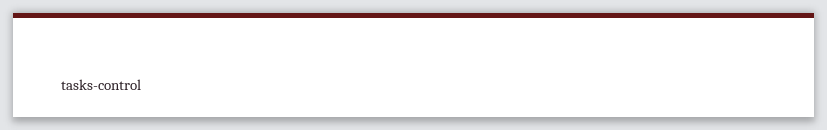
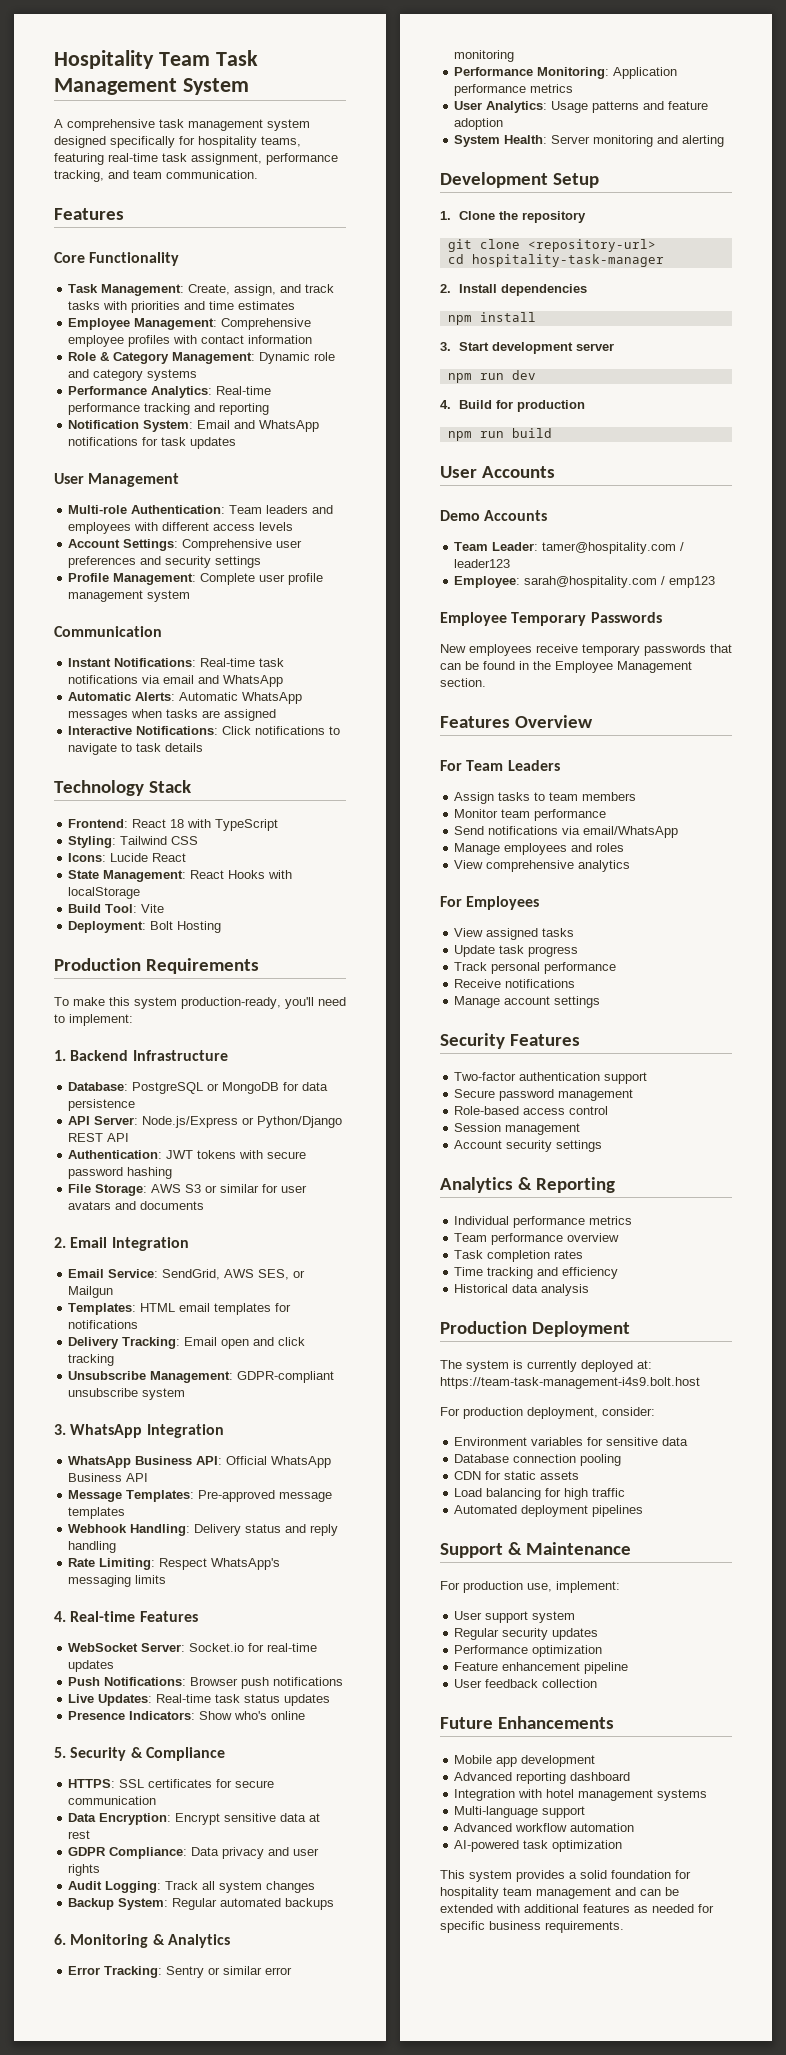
[61,79,141,90] tasks-control -> [54,50,258,69] [54,78,249,95] [54,119,310,131] [54,136,301,148] [54,153,338,165] [54,170,258,182] [54,208,124,220] [54,252,180,266] [68,284,335,296] [68,301,296,313] [68,318,312,330] [68,335,313,347] [68,352,336,364] [68,369,198,381] [68,386,272,398] [68,403,270,415] [68,420,320,432] [68,437,237,449] [54,473,180,487] [68,505,334,514] [68,522,294,534] [68,539,303,551] [68,556,262,568] [68,573,324,585] [68,590,191,602] [54,626,162,637] [68,658,285,667] [68,675,284,687] [68,692,303,704] [68,709,277,721] [68,726,341,735] [68,743,204,755] [54,780,191,796] [68,819,279,831] [68,836,199,848] [68,853,187,862] [68,870,293,882] [68,887,141,899] [68,904,165,913] [68,921,222,933] [54,958,259,974] [54,997,346,1009] [54,1014,133,1026] [54,1050,228,1061] [68,1082,329,1094] [68,1099,136,1111] [68,1116,343,1128] [68,1133,130,1142] [68,1150,307,1159] [68,1167,173,1179] [68,1184,308,1196] [68,1201,205,1210] [54,1237,189,1251] [68,1269,306,1280] [68,1286,114,1298] [68,1303,292,1315] [68,1320,139,1329] [68,1337,306,1349] [68,1354,115,1366] [68,1371,335,1383] [68,1388,186,1400] [54,1424,224,1438] [68,1456,332,1468] [68,1473,149,1482] [68,1490,333,1502] [68,1507,126,1519] [68,1524,339,1536] [68,1541,117,1553] [68,1558,281,1570] [68,1575,167,1587] [54,1611,198,1622] [68,1643,318,1652] [68,1660,115,1672] [68,1677,344,1689] [68,1694,331,1706] [68,1711,306,1720] [54,1747,225,1761] [68,1779,275,1788] [68,1796,157,1805] [68,1813,321,1825] [68,1830,91,1839] [68,1847,320,1859] [68,1864,101,1876] [68,1881,316,1893] [68,1898,335,1910] [54,1934,230,1948] [68,1966,293,1978] [454,50,515,62] [454,67,678,79] [454,84,574,96] [454,101,709,113] [454,118,504,130] [454,135,725,147] [440,172,599,188] [440,211,586,223] [447,239,656,252] [447,254,664,267] [440,284,587,296] [447,312,536,325] [440,342,614,354] [447,370,536,383] [440,400,585,412] [447,428,552,441] [440,466,555,478] [440,510,548,521] [454,542,685,554] [454,559,511,568] [454,576,716,588] [440,612,662,626] [440,644,732,656] [440,661,692,673] [440,678,486,687] [440,715,593,728] [440,760,560,771] [454,792,637,804] [454,809,607,821] [454,826,679,838] [454,843,625,855] [454,860,631,872] [440,896,540,910] [454,928,575,940] [454,945,579,957] [454,962,617,974] [454,979,576,988] [454,996,601,1008] [440,1033,580,1049] [454,1072,648,1084] [454,1089,634,1101] [454,1106,609,1115] [454,1123,581,1135] [454,1140,603,1152] [440,1177,615,1193] [454,1216,633,1228] [454,1233,620,1245] [454,1250,584,1262] [454,1267,619,1279] [454,1284,590,1296] [440,1321,630,1337] [440,1360,652,1372] [440,1377,700,1389] [440,1407,655,1419] [454,1437,689,1446] [454,1454,622,1466] [454,1471,580,1480] [454,1488,626,1500] [454,1505,644,1517] [440,1542,631,1558] [440,1581,620,1593] [454,1611,576,1623] [454,1628,599,1640] [454,1645,603,1657] [454,1662,629,1674] [454,1679,598,1688] [440,1716,614,1729] [454,1755,596,1767] [454,1772,631,1784] [454,1789,708,1801] [454,1806,586,1818] [454,1823,635,1832] [454,1840,623,1852] [440,1870,691,1882] [440,1887,679,1899] [440,1904,714,1913] [440,1921,624,1933] Hospitality Team Task Management System // A comprehensive task management system designed specifically for hospitality teams, featuring real-time task assignment, performance tracking, and team communication. // Features // Core Functionality // Task Management: Create, assign, and track tasks with priorities and time estimates // Employee Management: Comprehensive employee profiles with contact information // Role & Category Management: Dynamic role and category systems // Performance Analytics: Real-time performance tracking and reporting // Notification System: Email and WhatsApp notifications for task updates // User Management // Multi-role Authentication: Team leaders and employees with different access levels // Account Settings: Comprehensive user preferences and security settings // Profile Management: Complete user profile management system // Communication // Instant Notifications: Real-time task notifications via email and WhatsApp // Automatic Alerts: Automatic WhatsApp messages when tasks are assigned // Interactive Notifications: Click notifications to navigate to task details // Technology Stack // Frontend: React 18 with TypeScript // Styling: Tailwind CSS // Icons: Lucide React // State Management: React Hooks with localStorage // Build Tool: Vite // Deployment: Bolt Hosting // Production Requirements // To make this system production-ready, you'll need to implement: // 1. Backend Infrastructure // Database: PostgreSQL or MongoDB for data persistence // API Server: Node.js/Express or Python/Django REST API // Authentication: JWT tokens with secure password hashing // File Storage: AWS S3 or similar for user avatars and documents // 2. Email Integration // Email Service: SendGrid, AWS SES, or Mailgun // Templates: HTML email templates for notifications // Delivery Tracking: Email open and click tracking // Unsubscribe Management: GDPR-compliant unsubscribe system // 3. WhatsApp Integration // WhatsApp Business API: Official WhatsApp Business API // Message Templates: Pre-approved message templates // Webhook Handling: Delivery status and reply handling // Rate Limiting: Respect WhatsApp's messaging limits // 4. Real-time Features // WebSocket Server: Socket.io for real-time updates // Push Notifications: Browser push notifications // Live Updates: Real-time task status updates // Presence Indicators: Show who's online // 5. Security & Compliance // HTTPS: SSL certificates for secure communication // Data Encryption: Encrypt sensitive data at rest // GDPR Compliance: Data privacy and user rights // Audit Logging: Track all system changes // Backup System: Regular automated backups // 6. Monitoring & Analytics // Error Tracking: Sentry or similar error monitoring // Performance Monitoring: Application performance metrics // User Analytics: Usage patterns and feature adoption // System Health: Server monitoring and alerting // Development Setup // 1. Clone the repository // git clone <repository-url> // cd hospitality-task-manager // 2. Install dependencies // npm install // 3. Start development server // npm run dev // 4. Build for production // npm run build // User Accounts // Demo Accounts // Team Leader: tamer@hospitality.com / leader123 // Employee: sarah@hospitality.com / emp123 // Employee Temporary Passwords // New employees receive temporary passwords that can be found in the Employee Management section. // Features Overview // For Team Leaders // Assign tasks to team members // Monitor team performance // Send notifications via email/WhatsApp // Manage employees and roles // View comprehensive analytics // For Employees // View assigned tasks // Update task progress // Track personal performance // Receive notifications // Manage account settings // Security Features // Two-factor authentication support // Secure password management // Role-based access control // Session management // Account security settings // Analytics & Reporting // Individual performance metrics // Team performance overview // Task completion rates // Time tracking and efficiency // Historical data analysis // Production Deployment // The system is currently deployed at: https://team-task-management-i4s9.bolt.host // For production deployment, consider: // Environment variables for sensitive data // Database connection pooling // CDN for static assets // Load balancing for high traffic // Automated deployment pipelines // Support & Maintenance // For production use, implement: // User support system // Regular security updates // Performance optimization // Feature enhancement pipeline // User feedback collection // Future Enhancements // Mobile app development // Advanced reporting dashboard // Integration with hotel management systems // Multi-language support // Advanced workflow automation // AI-powered task optimization // This system provides a solid foundation for hospitality team management and can be extended with additional features as needed for specific business requirements.

